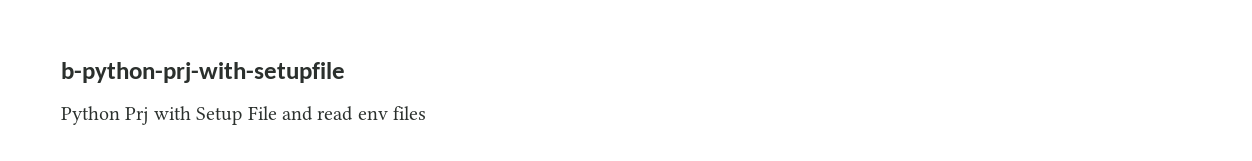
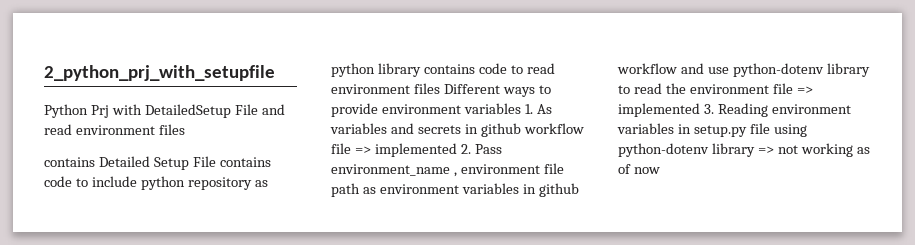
[61,62,345,83] b-python-prj-with-setupfile -> [44,65,275,81] 2_python_prj_with_setupfile
[196,107,243,125] Setup -> [144,104,231,118] DetailedSetup
[357,106,427,120] env files -> [75,124,185,135] [44,156,271,170] [44,176,268,190] [331,63,555,77] [331,83,551,97] [331,103,552,117] [330,123,584,137] [331,143,502,157] [331,163,564,177] [331,183,579,197] [617,63,870,77] [618,83,813,94] [618,103,851,117] [617,123,807,137] [618,143,870,157] [618,164,660,174] environment files // contains Detailed Setup File contains code to include python repository as python library contains code to read environment files Different ways to provide environment variables 1. As variables and secrets in github workflow file => implemented 2. Pass environment_name , environment file path as environment variables in github workflow and use python-dotenv library to read the environment file => implemented 3. Reading environment variables in setup.py file using python-dotenv library => not working as of now

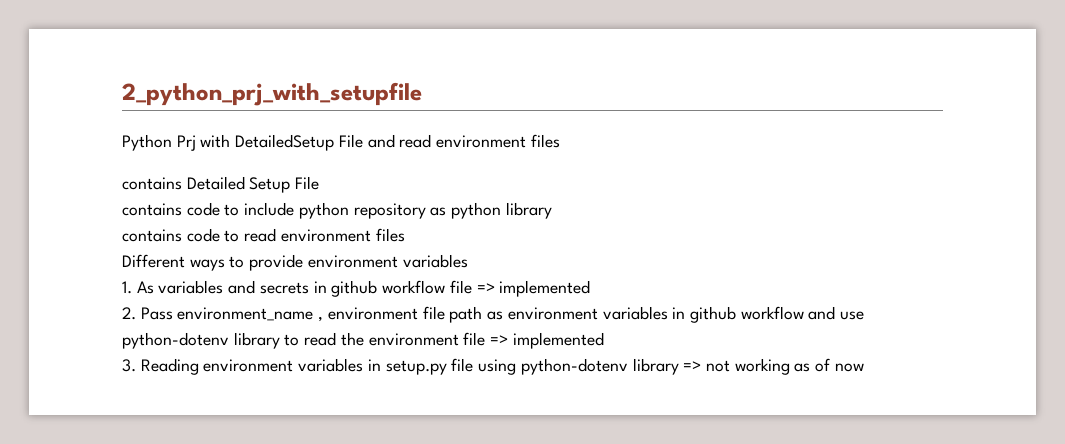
(216, 161) none -> (320, 183) //
(421, 70) none -> (552, 210) //
(440, 88) none -> (405, 235) //
(521, 108) none -> (468, 261) //
(457, 150) none -> (591, 288) //
(700, 110) none -> (604, 340) //

